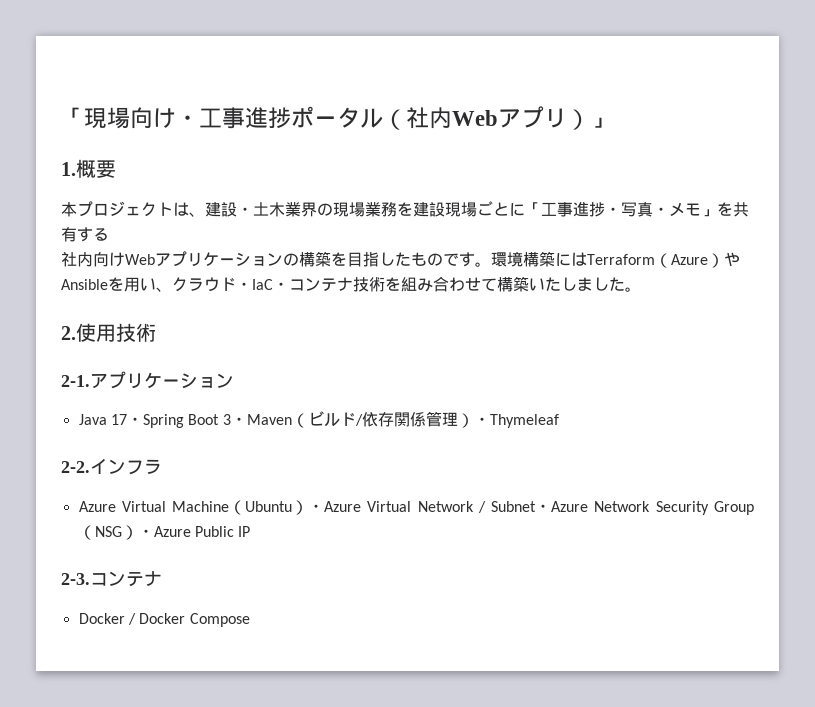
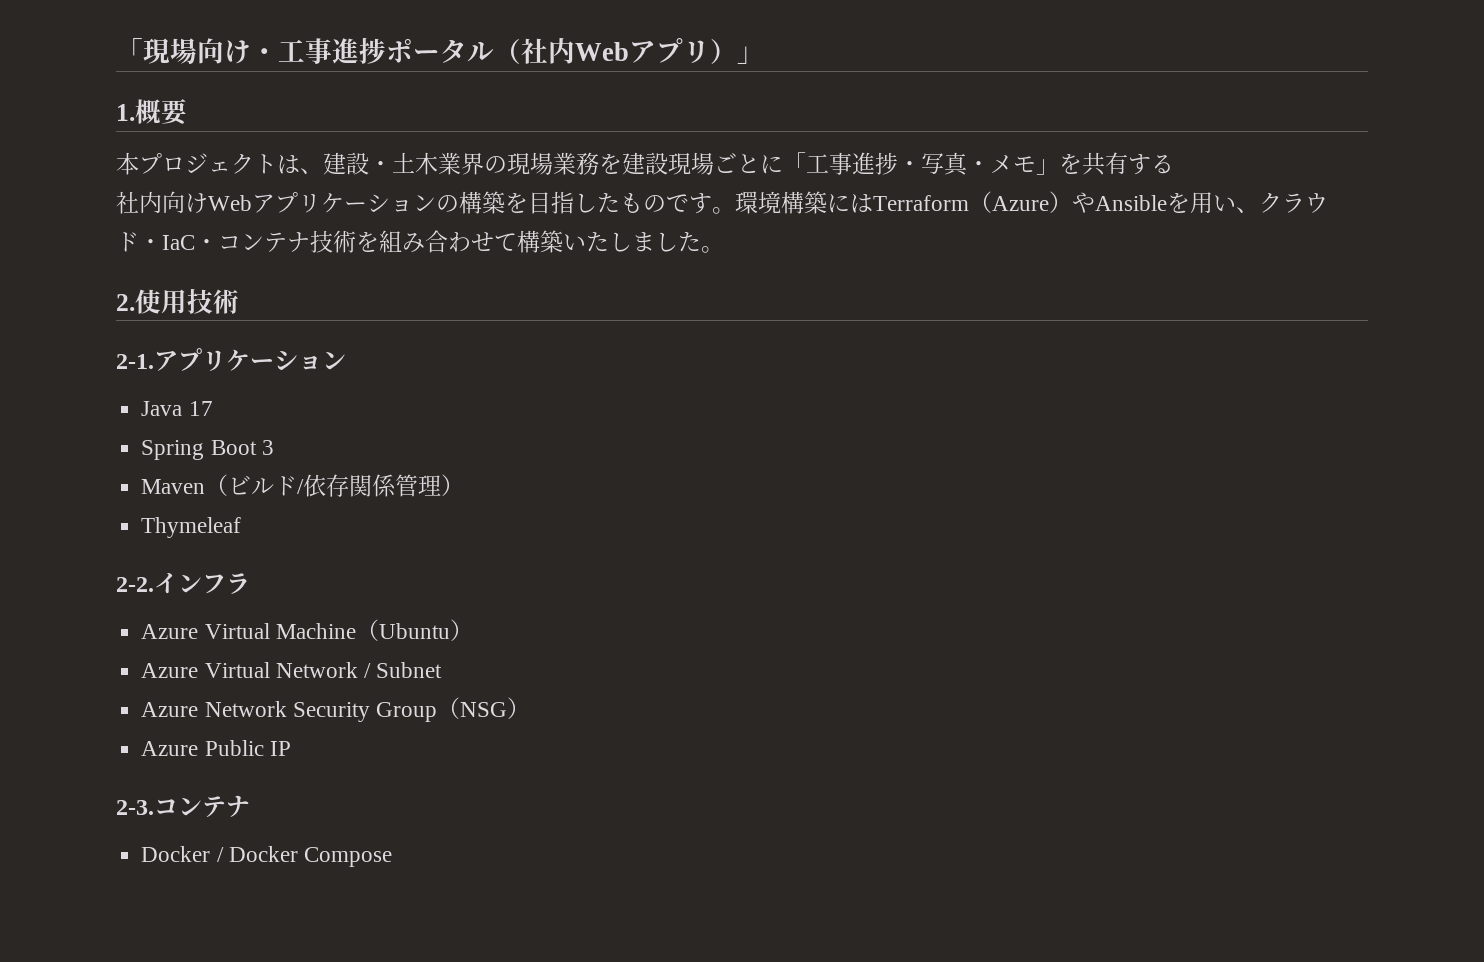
[126,417,143,425] ・ -> (213, 408) //
[230,417,247,425] ・ -> (274, 447) //
[473,417,490,425] ・ -> (465, 485) //
[308,504,325,512] ・ -> (473, 630) //
[535,504,552,512] ・ -> (443, 670) //
[137,529,154,537] ・ -> (530, 708) //

